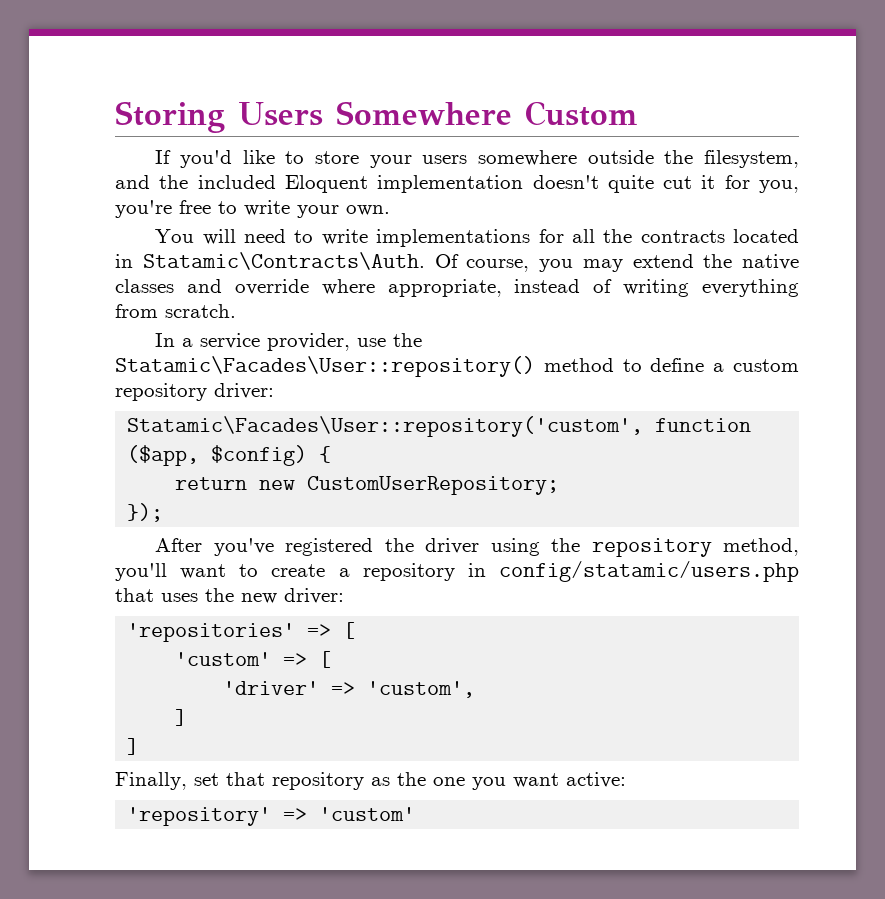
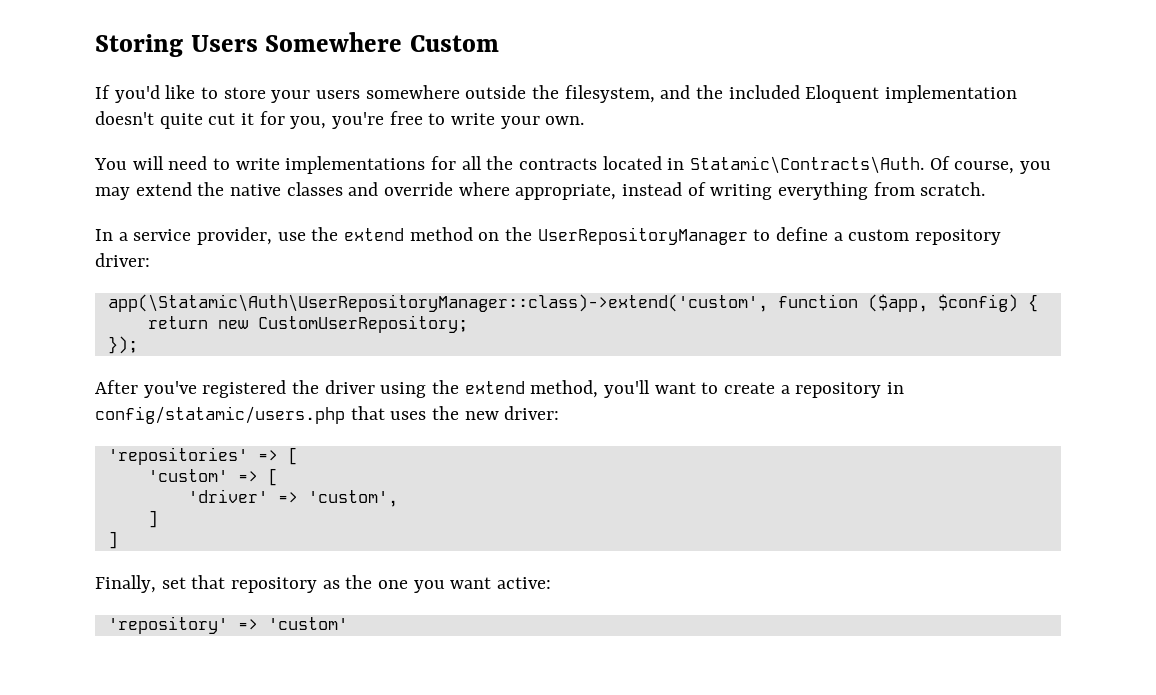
[115,356,614,377] Statamic\Facades\User::repository() method -> [344,227,748,245] extend method on the UserRepositoryManager
[127,416,644,437] Statamic\Facades\User::repository('custom', -> [107,294,768,312] app(\Statamic\Auth\UserRepositoryManager::class)->extend('custom',
[591,538,712,557] repository -> [464,381,525,394] extend

